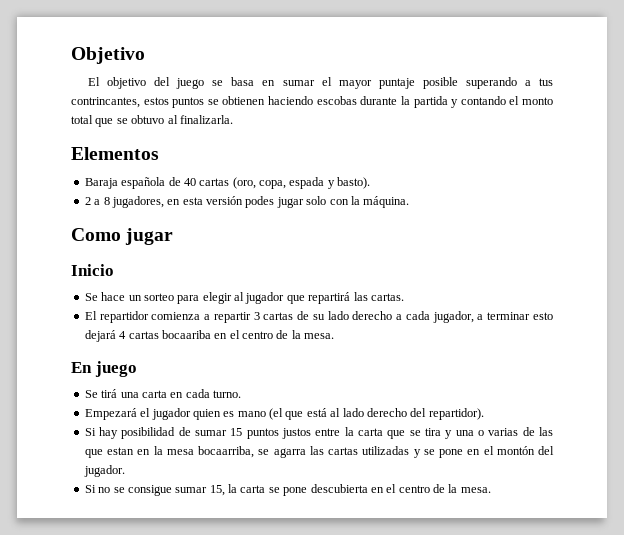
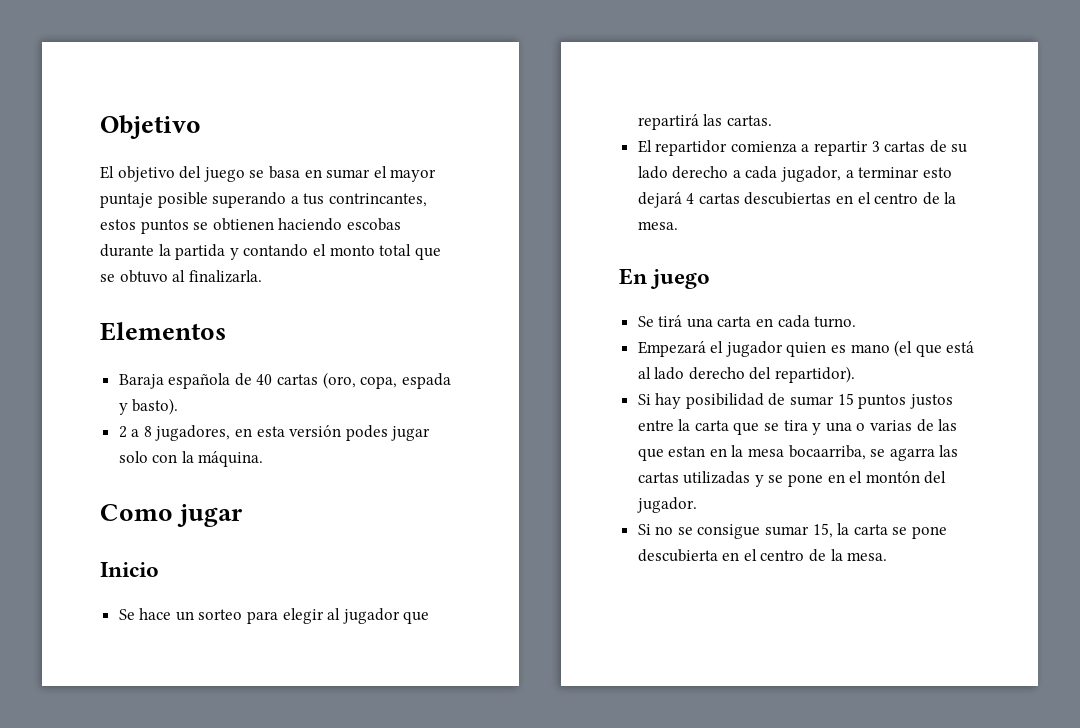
[161,330,211,339] bocaariba -> [744,192,832,205] descubiertas

